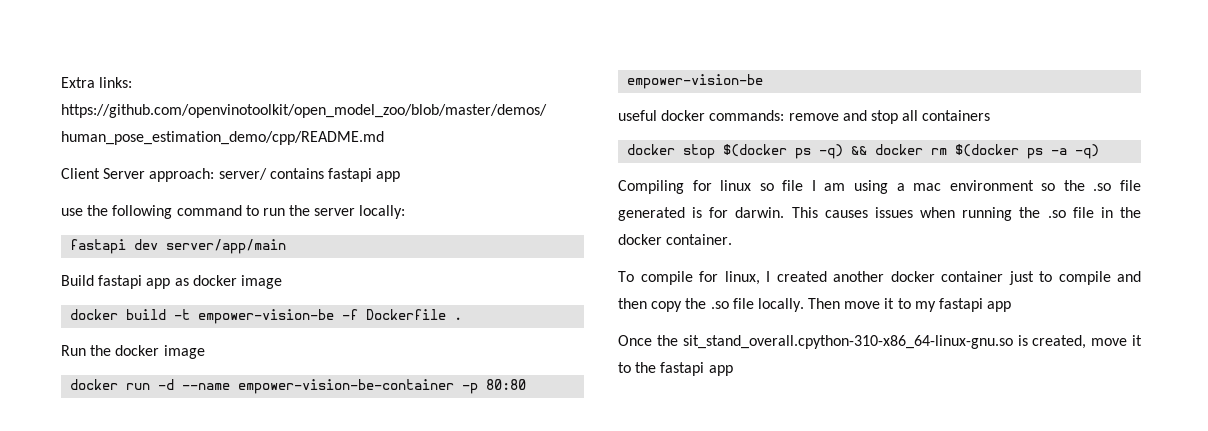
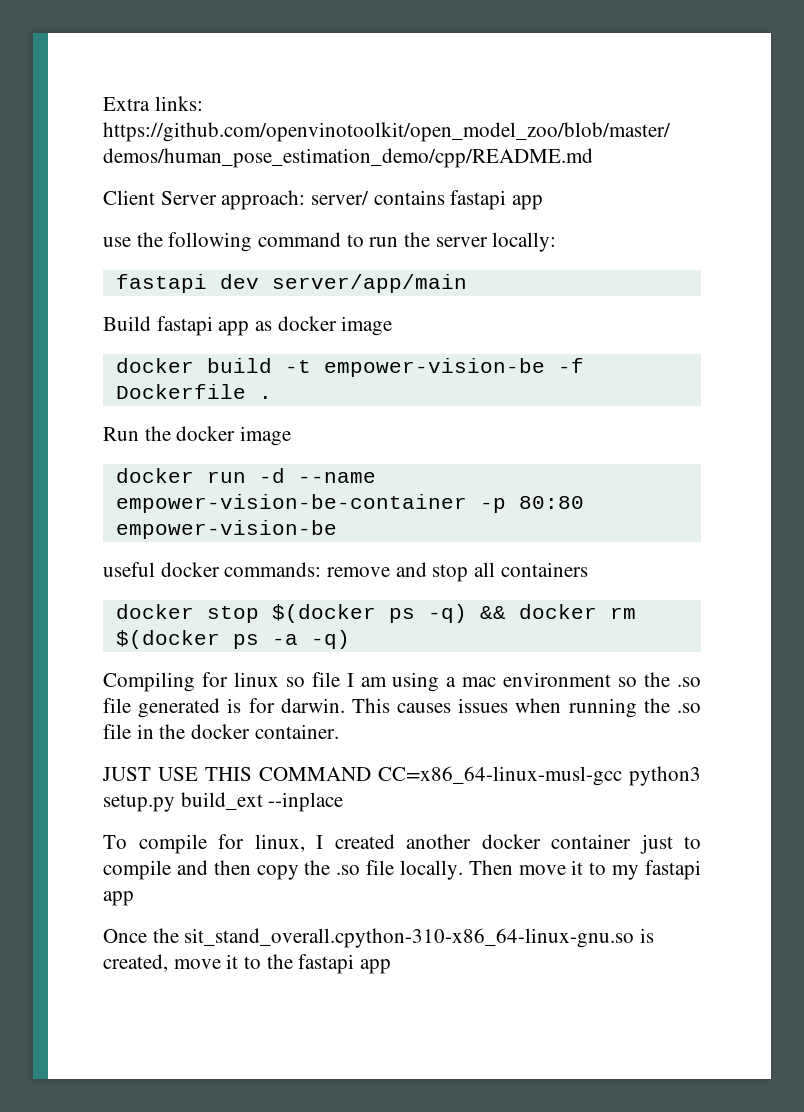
(733, 239) none -> [102,766,701,786] [103,792,344,812] // JUST USE THIS COMMAND CC=x86_64-linux-musl-gcc python3 setup.py build_ext --inplace

